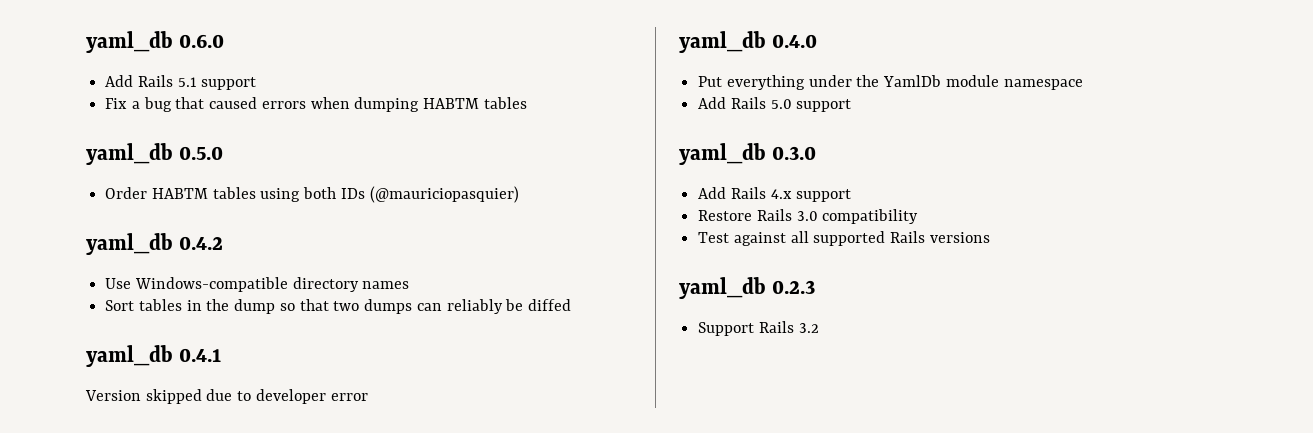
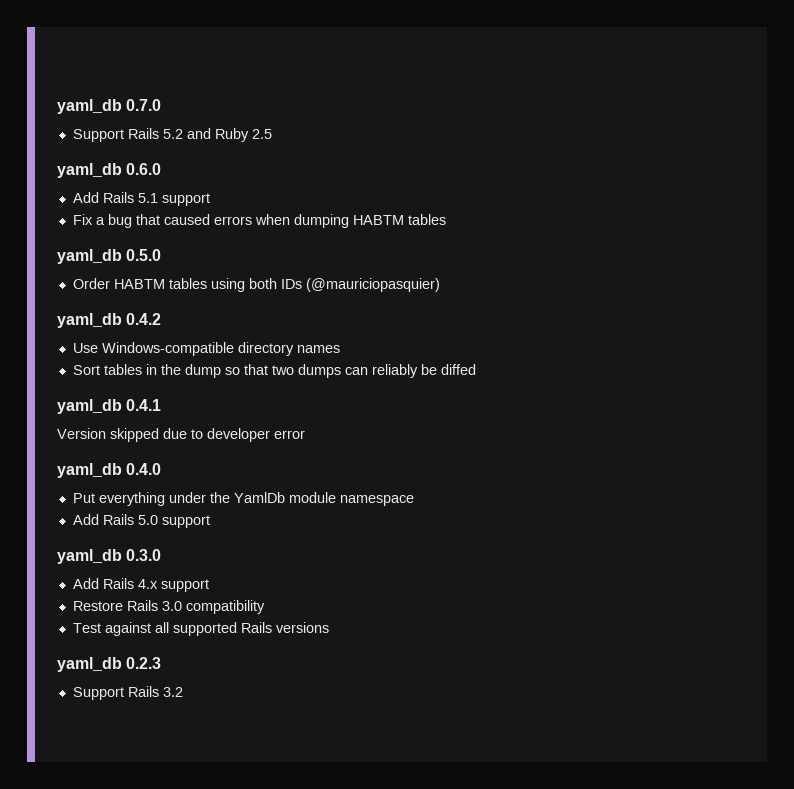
[86,31,173,53] yaml_db -> [57,99,162,114] [72,128,272,142] [57,163,122,178] yaml_db 0.7.0 // Support Rails 5.2 and Ruby 2.5 // yaml_db

